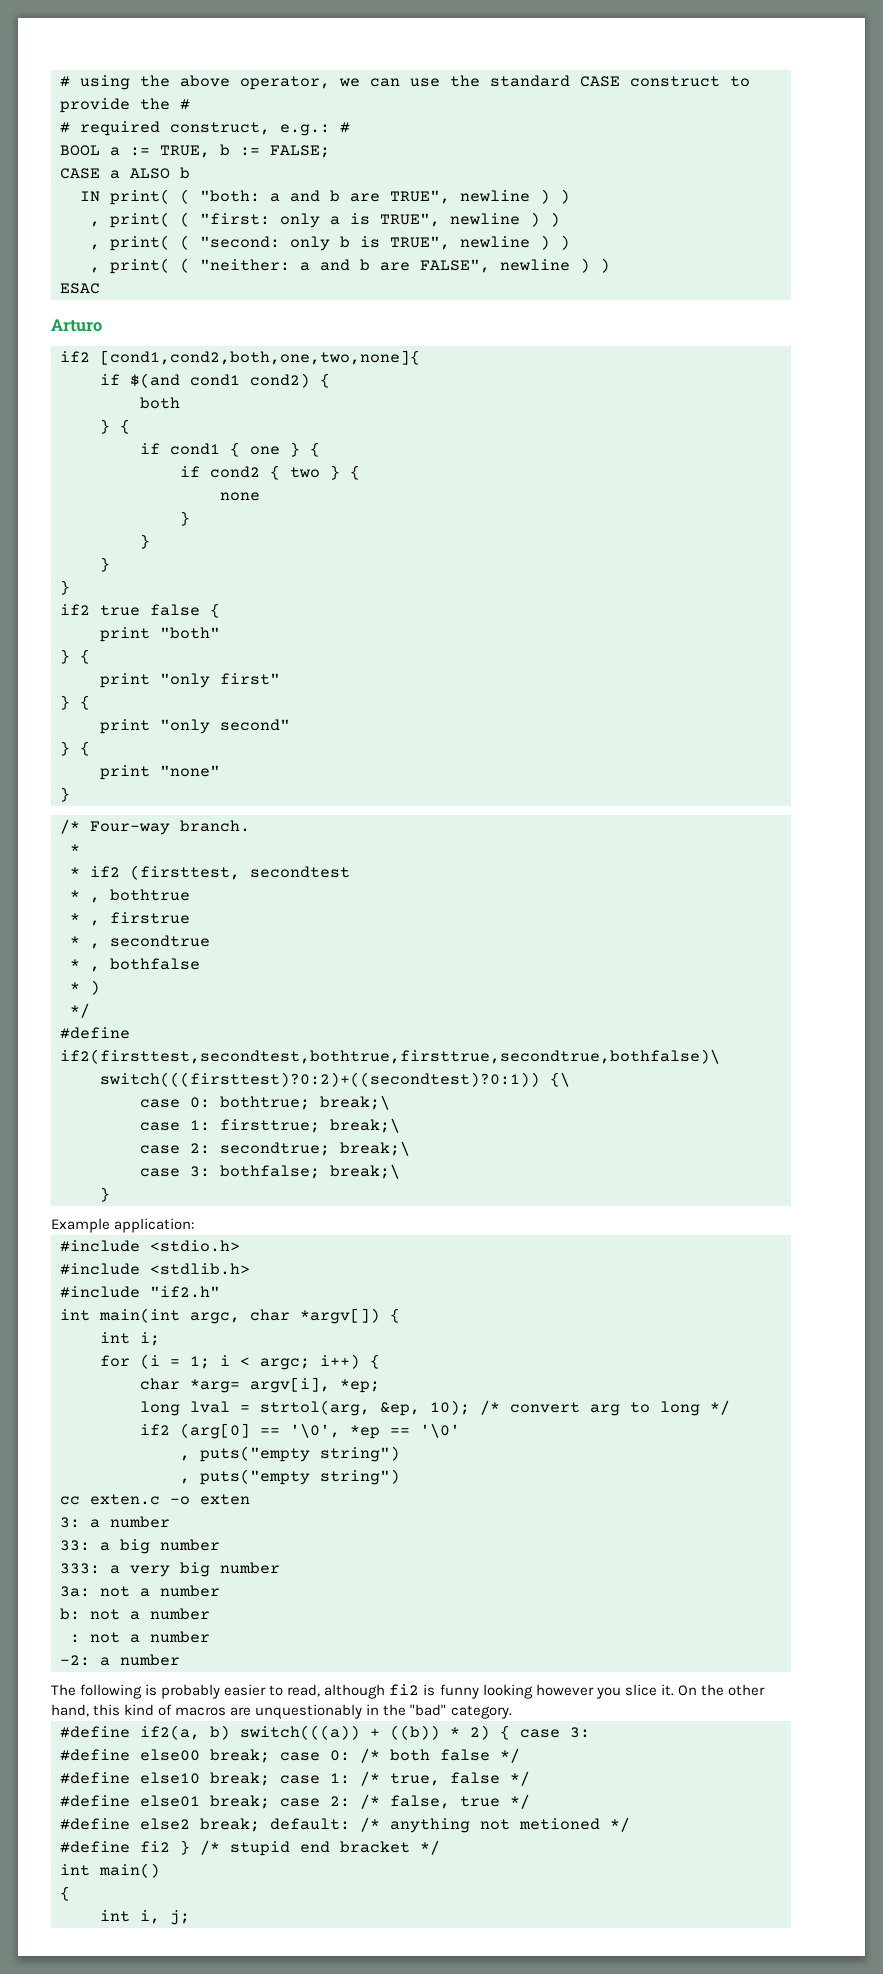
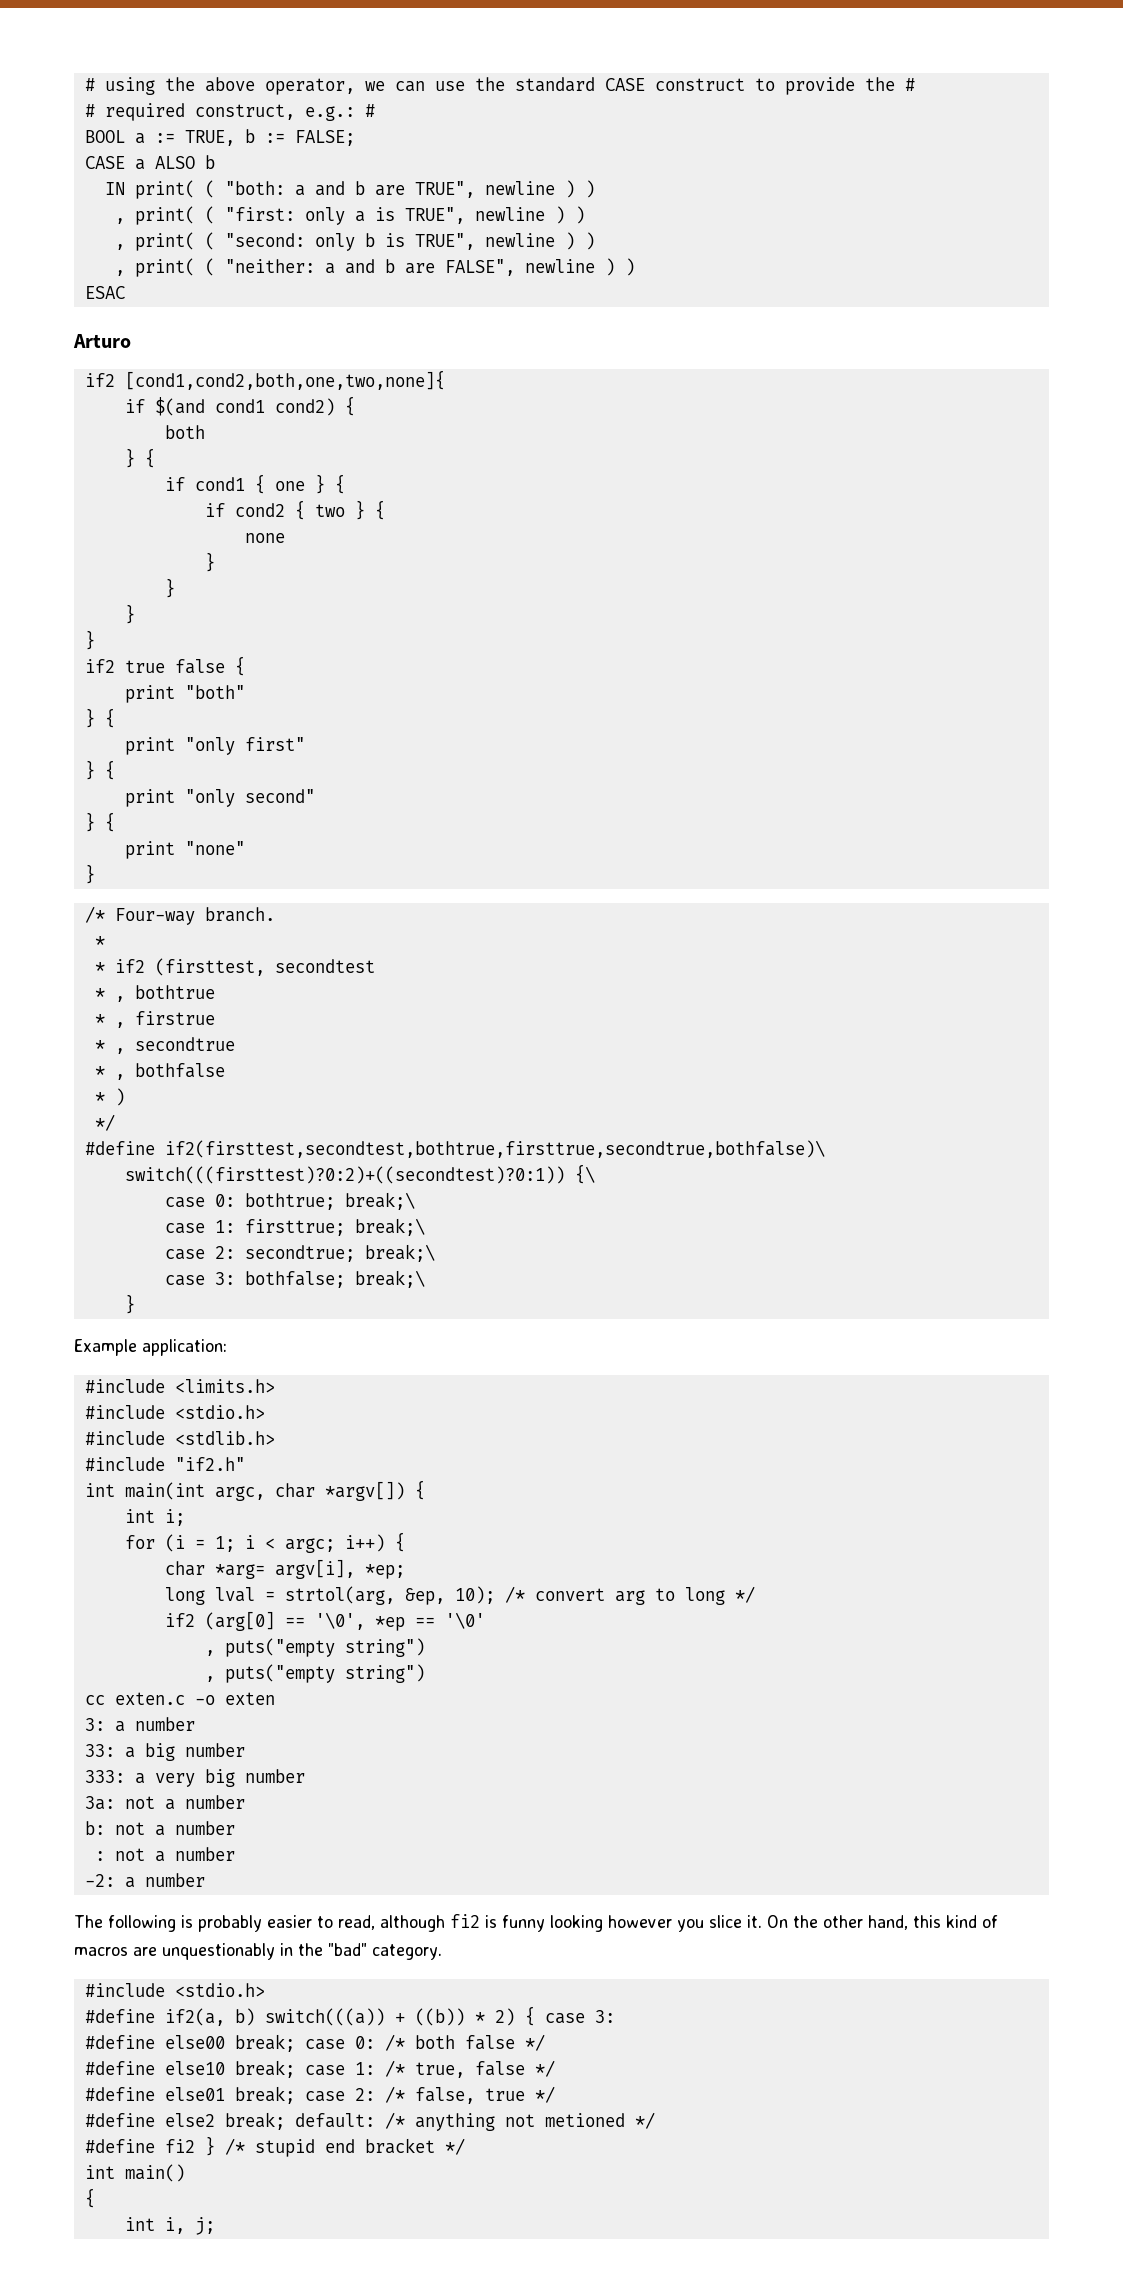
(195, 1225) none -> [84,1379,275,1393] // #include <limits.h>
(512, 1712) none -> [84,1983,265,1997] // #include <stdio.h>

